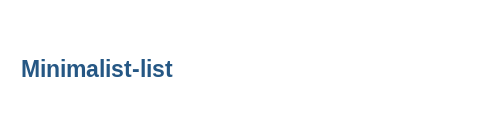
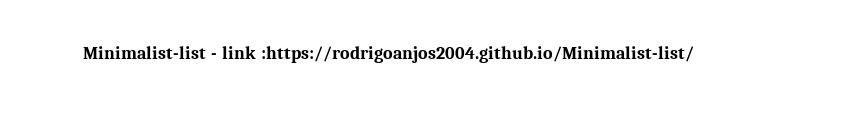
(173, 68) none -> [210,46,694,63] - link :https://rodrigoanjos2004.github.io/Minimalist-list/

